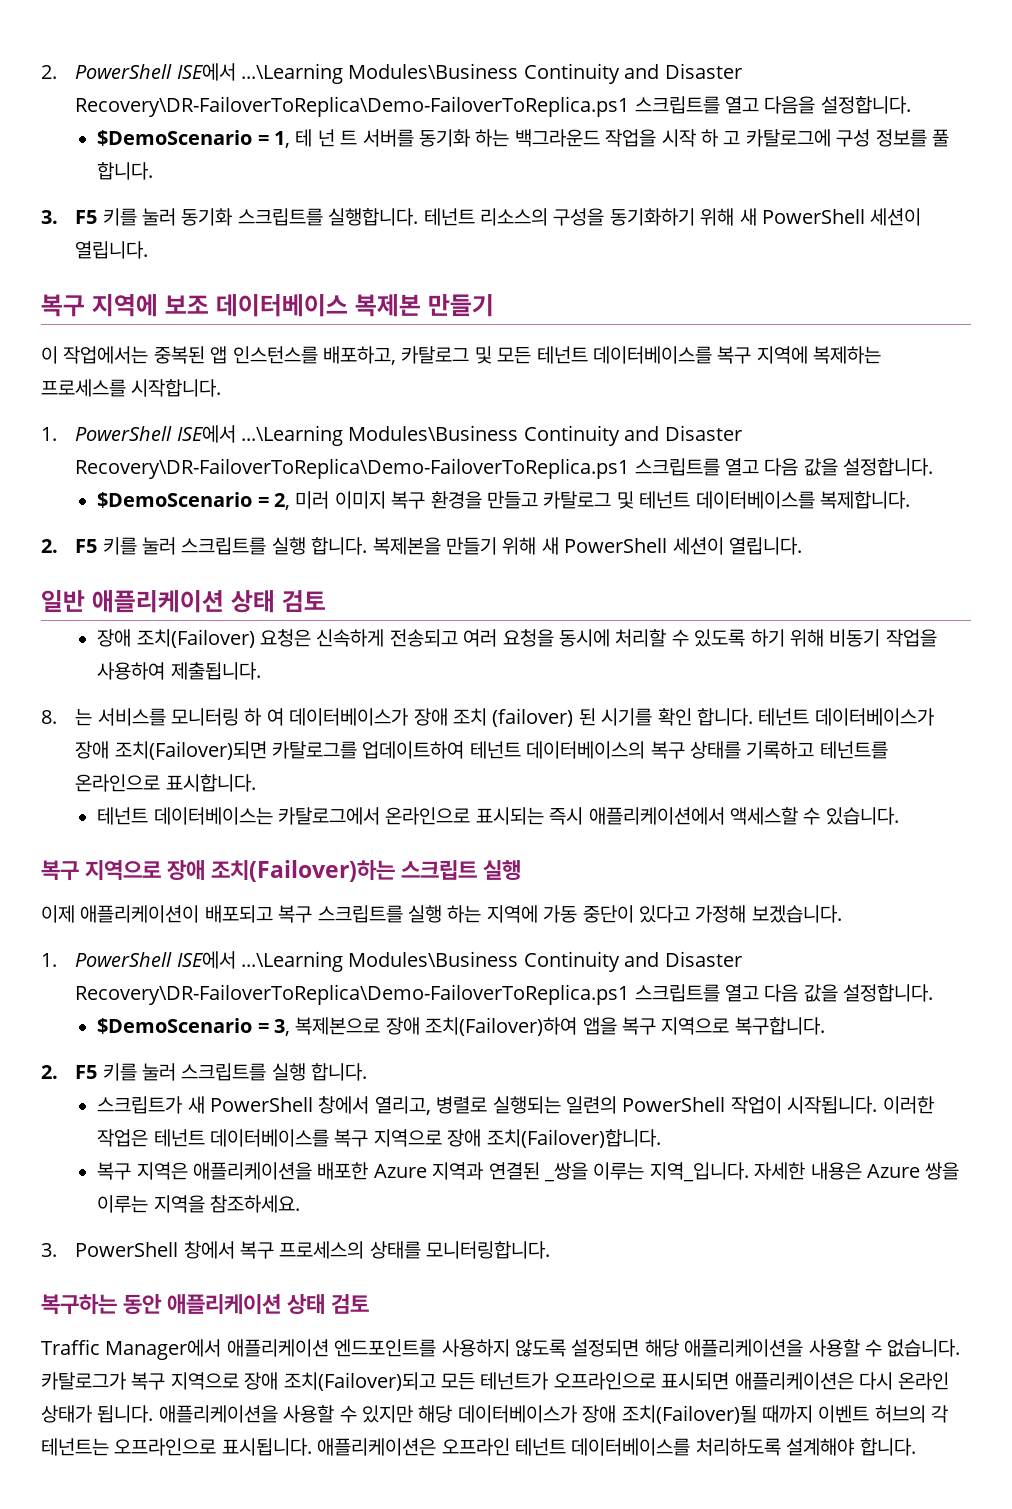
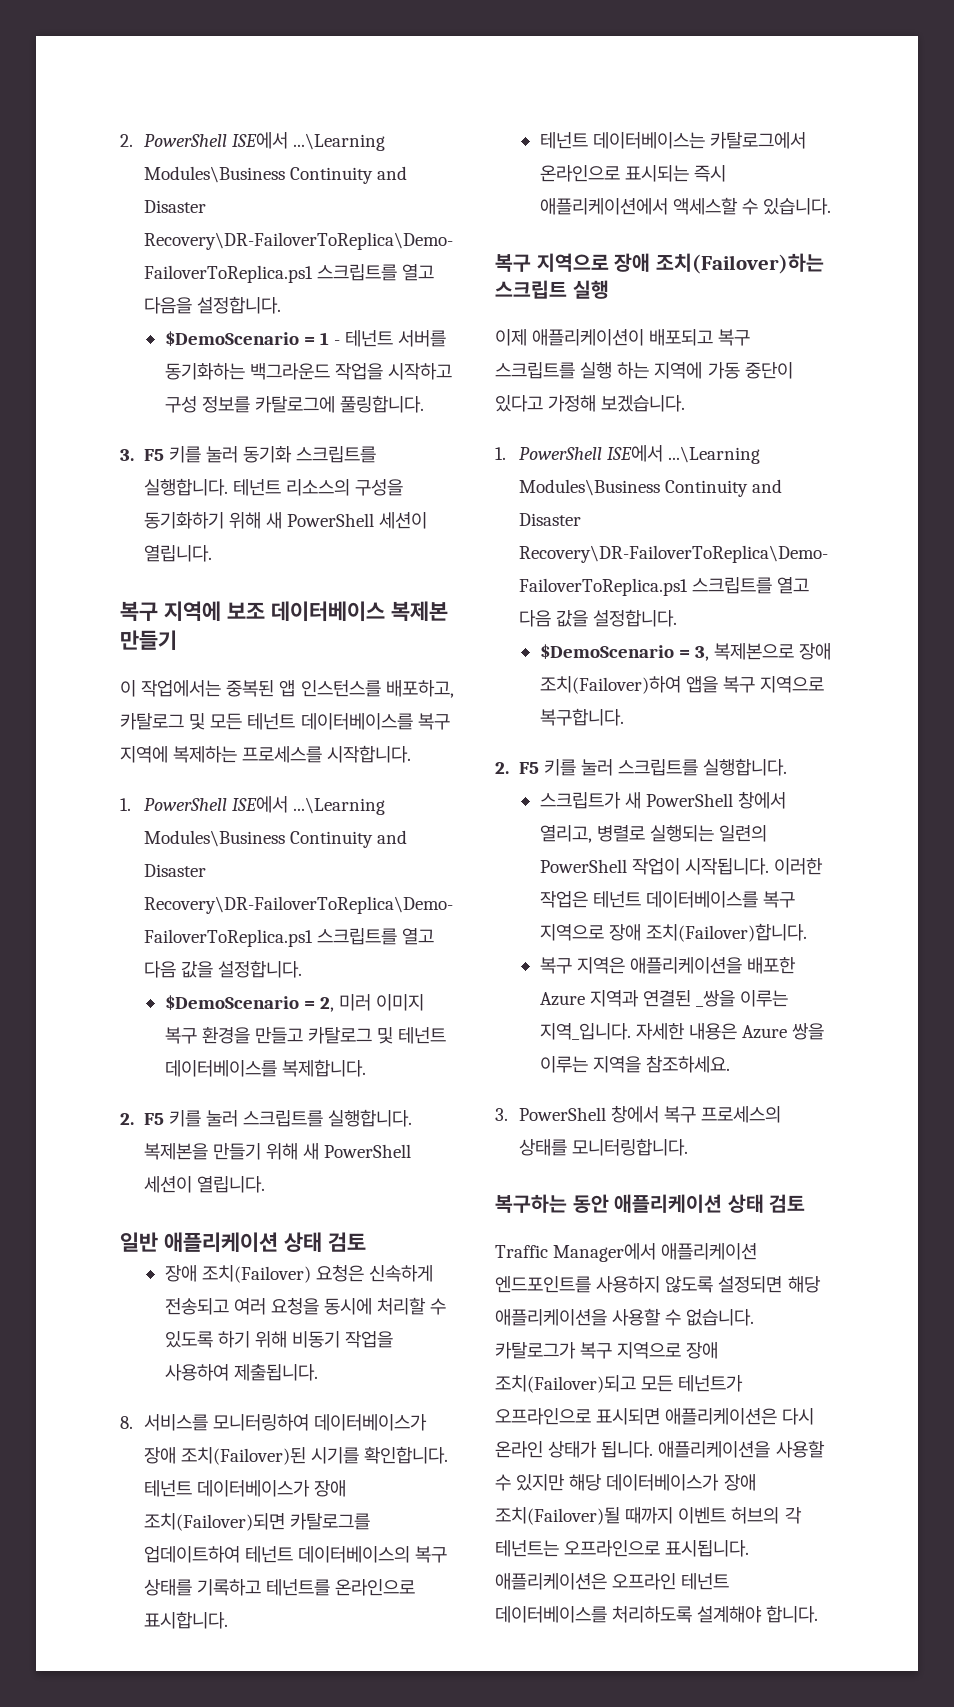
[274,129,950,148] [97,162,154,180] 1, 테 넌 트 서버를 동기화 하는 백그라운드 작업을 시작 하 고 카탈로그에 구성 정보를 풀 합니다. -> [319,330,447,347] [164,363,452,380] [164,395,424,413] 1 - 테넌트 서버를 동기화하는 백그라운드 작업을 시작하고 구성 정보를 카탈로그에 풀링합니다.
[271,537,368,555] 실행 합니다. -> [328,1109,413,1127] 실행합니다.
[75,708,754,727] 는 서비스를 모니터링 하 여 데이터베이스가 장애 조치 (failover) 된 시기를 확인 합니다. -> [143,1414,427,1431] [143,1446,449,1465] 서비스를 모니터링하여 데이터베이스가 장애 조치(Failover)된 시기를 확인합니다.
[271,1063,368,1081] 실행 합니다. -> [703,758,788,776] 실행합니다.

